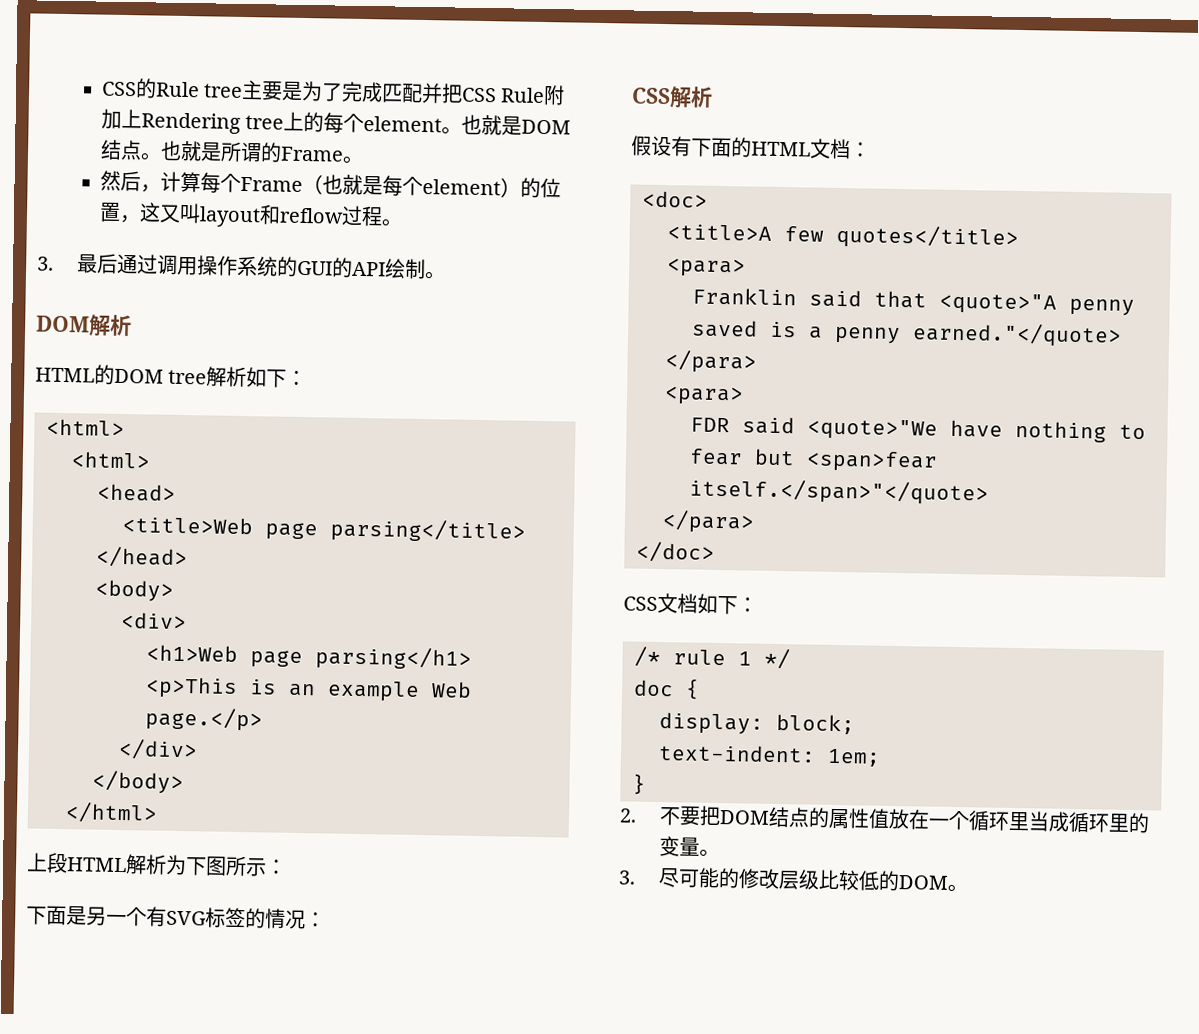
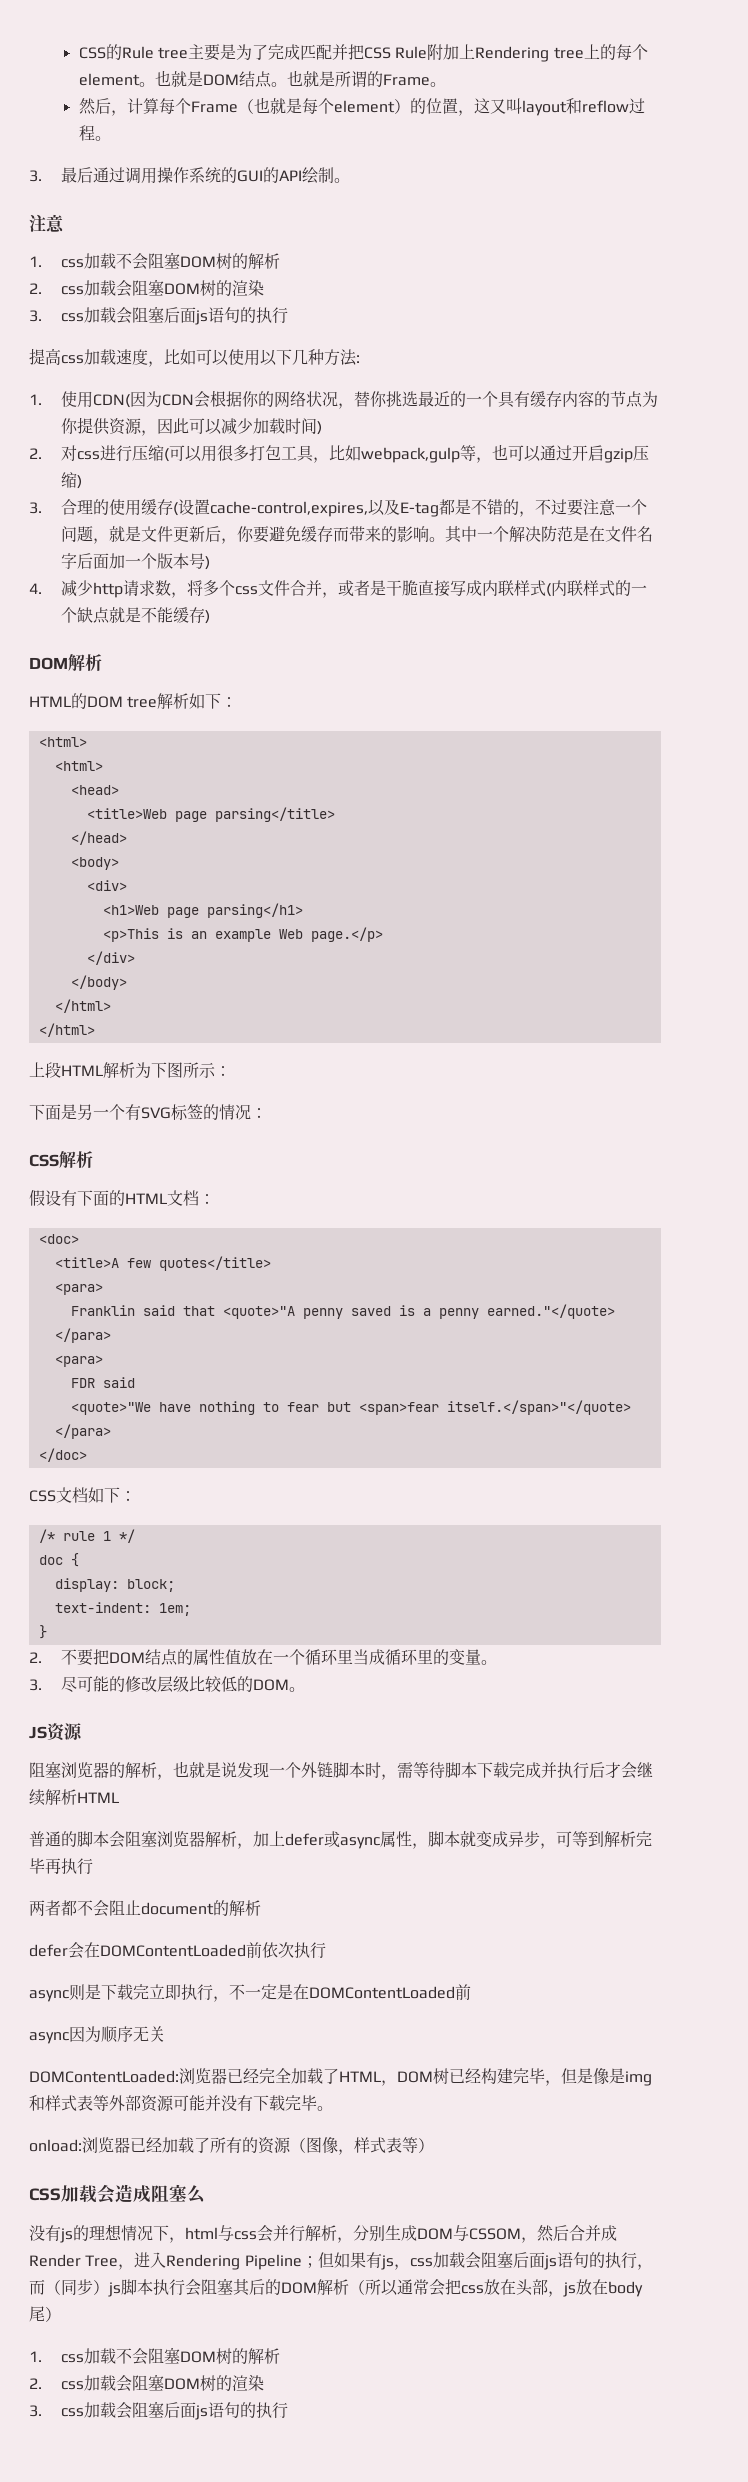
(446, 275) none -> [29,214,64,233] [29,252,280,270] [29,279,264,297] [29,306,288,325] [29,348,360,367] [29,390,658,409] [60,417,322,436] [29,444,649,463] [60,472,82,489] [29,499,647,517] [60,525,653,544] [60,553,210,570] [29,580,647,598] [60,607,210,624] // 注意 // 1. css加载不会阻塞DOM树的解析 // 2. css加载会阻塞DOM树的渲染 // 3. css加载会阻塞后面js语句的执行 // 提高css加载速度，比如可以使用以下几种方法: // 1.使用CDN(因为CDN会根据你的网络状况，替你挑选最近的一个具有缓存内容的节点为你提供资源，因此可以减少加载时间) // 2.对css进行压缩(可以用很多打包工具，比如webpack,gulp等，也可以通过开启gzip压缩) // 3.合理的使用缓存(设置cache-control,expires,以及E-tag都是不错的，不过要注意一个问题，就是文件更新后，你要避免缓存而带来的影响。其中一个解决防范是在文件名字后面加一个版本号) // 4.减少http请求数，将多个css文件合并，或者是干脆直接写成内联样式(内联样式的一个缺点就是不能缓存)
(158, 812) none -> [38,1023,95,1037] // </html>
(795, 425) none -> (135, 1382) //
(968, 888) none -> [29,1723,83,1741] [29,1761,653,1780] [29,1789,119,1806] [29,1830,652,1849] [29,1858,93,1875] [29,1900,261,1917] [29,1942,326,1959] [29,1984,471,2002] [29,2026,165,2044] [29,2068,652,2086] [29,2095,333,2112] [29,2137,434,2155] [29,2184,206,2204] [29,2224,617,2243] [29,2251,653,2270] [29,2278,643,2297] [29,2306,61,2322] [29,2347,280,2365] [29,2374,264,2392] [29,2401,288,2420] // JS资源 // 阻塞浏览器的解析，也就是说发现一个外链脚本时，需等待脚本下载完成并执行后才会继续解析HTML // 普通的脚本会阻塞浏览器解析，加上defer或async属性，脚本就变成异步，可等到解析完毕再执行 // 两者都不会阻止document的解析 // defer会在DOMContentLoaded前依次执行 // async则是下载完立即执行，不一定是在DOMContentLoaded前 // async因为顺序无关 // DOMContentLoaded:浏览器已经完全加载了HTML，DOM树已经构建完毕，但是像是img和样式表等外部资源可能并没有下载完毕。 // onload:浏览器已经加载了所有的资源（图像，样式表等） // CSS加载会造成阻塞么 // 没有js的理想情况下，html与css会并行解析，分别生成DOM与CSSOM，然后合并成Render Tree，进入Rendering Pipeline；但如果有js，css加载会阻塞后面js语句的执行，而（同步）js脚本执行会阻塞其后的DOM解析（所以通常会把css放在头部，js放在body尾） // 1. css加载不会阻塞DOM树的解析 // 2. css加载会阻塞DOM树的渲染 // 3. css加载会阻塞后面js语句的执行

